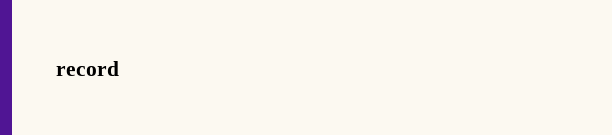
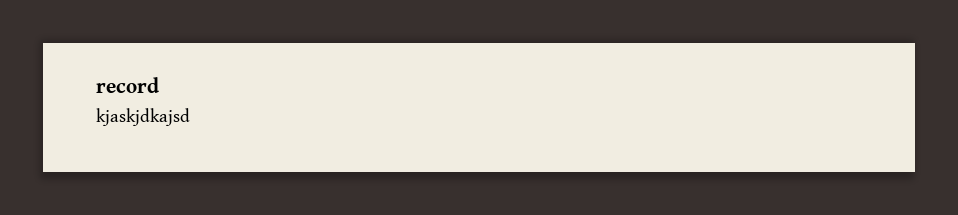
(119, 68) none -> [96,108,190,126] // kjaskjdkajsd

